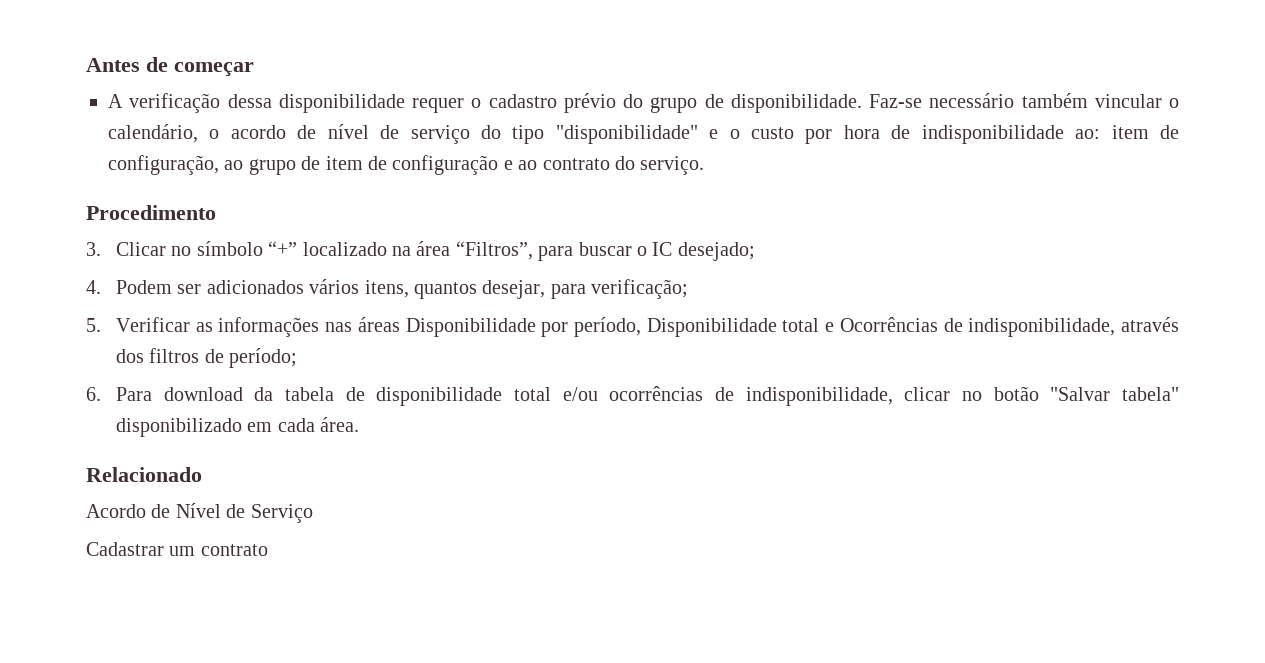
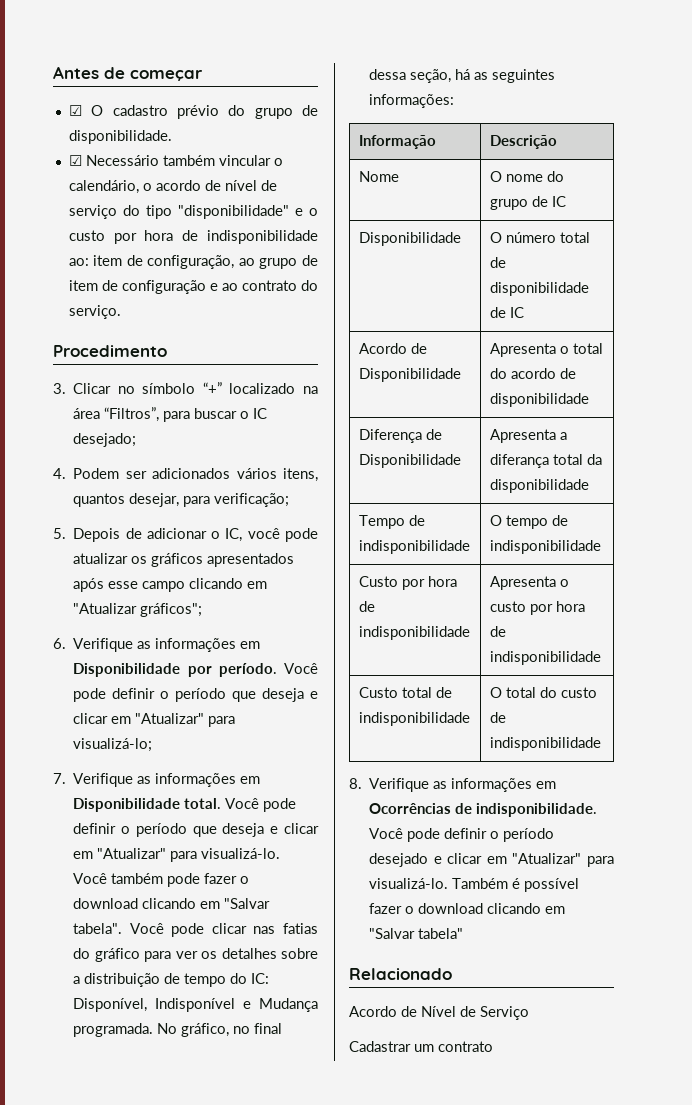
[108,93,482,113] A verificação dessa disponibilidade requer o -> [68,105,104,116] ☑ O
[869,93,1015,108] Faz-se necessário -> [68,155,159,166] // ☑ Necessário
[115,317,1179,337] [115,348,298,368] [86,386,1179,406] [115,417,360,437] Verificar as informações nas áreas Disponibilidade por período, Disponibilidade total e Ocorrências de indisponibilidade, através dos filtros de período; // 6. Para download da tabela de disponibilidade total e/ou ocorrências de indisponibilidade, clicar no botão "Salvar tabela" disponibilizado em cada área. -> [73,528,318,542] [73,553,295,567] [73,578,268,592] [73,603,203,617] [53,638,261,652] [73,663,318,677] [73,688,318,702] [73,713,236,727] [73,738,153,752] [53,773,261,787] [73,798,297,812] [73,823,319,837] [73,848,281,862] [73,873,250,887] [73,898,271,909] [73,923,318,937] [73,948,318,962] [73,973,270,987] [73,998,318,1012] [73,1023,283,1037] [369,69,556,83] [369,94,455,108] [358,135,436,149] [489,135,557,149] [358,171,399,182] [489,171,564,182] [489,196,566,210] [358,232,461,246] [489,232,590,243] [489,257,506,268] [489,282,589,296] [489,307,524,318] [358,343,427,354] [358,368,461,382] [489,343,603,357] [489,368,576,379] [489,393,589,407] [358,429,442,443] [358,454,461,468] [489,429,567,443] [489,454,602,468] [489,479,589,493] [358,515,425,529] [358,540,470,554] [489,515,568,529] [489,540,601,554] [358,576,457,590] [358,601,375,612] [358,626,470,640] [489,576,569,590] [489,601,585,615] [489,626,506,637] [489,651,601,665] [358,687,452,698] [358,712,470,726] [489,687,597,698] [489,712,506,723] [489,737,601,751] [349,778,557,792] [369,803,598,817] [369,828,555,842] [369,853,614,867] [369,878,580,892] [369,903,566,914] [369,928,464,939] Depois de adicionar o IC, você pode atualizar os gráficos apresentados após esse campo clicando em "Atualizar gráficos"; // 6. Verifique as informações em Disponibilidade por período. Você pode definir o período que deseja e clicar em "Atualizar" para visualizá-lo; // 7. Verifique as informações em Disponibilidade total. Você pode definir o período que deseja e clicar em "Atualizar" para visualizá-lo. Você também pode fazer o download clicando em "Salvar tabela". Você pode clicar nas fatias do gráfico para ver os detalhes sobre a distribuição de tempo do IC: Disponível, Indisponível e Mudança programada. No gráfico, no final dessa seção, há as seguintes informações: // Informação | Descrição // Nome | O nome do grupo de IC // Disponibilidade | O número total de disponibilidade de IC // Acordo de Disponibilidade | Apresenta o total do acordo de disponibilidade // Diferença de Disponibilidade | Apresenta a diferança total da disponibilidade // Tempo de indisponibilidade | O tempo de indisponibilidade // Custo por hora de indisponibilidade | Apresenta o custo por hora de indisponibilidade // Custo total de indisponibilidade | O total do custo de indisponibilidade // 8. Verifique as informações em Ocorrências de indisponibilidade. Você pode definir o período desejado e clicar em "Atualizar" para visualizá-lo. Também é possível fazer o download clicando em "Salvar tabela"

